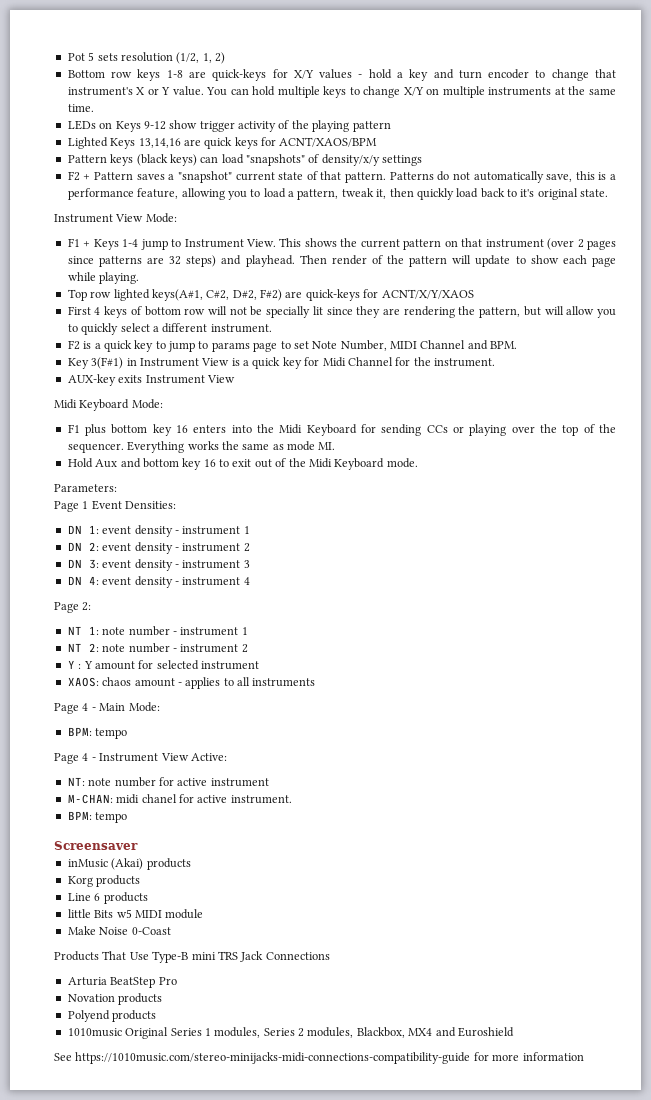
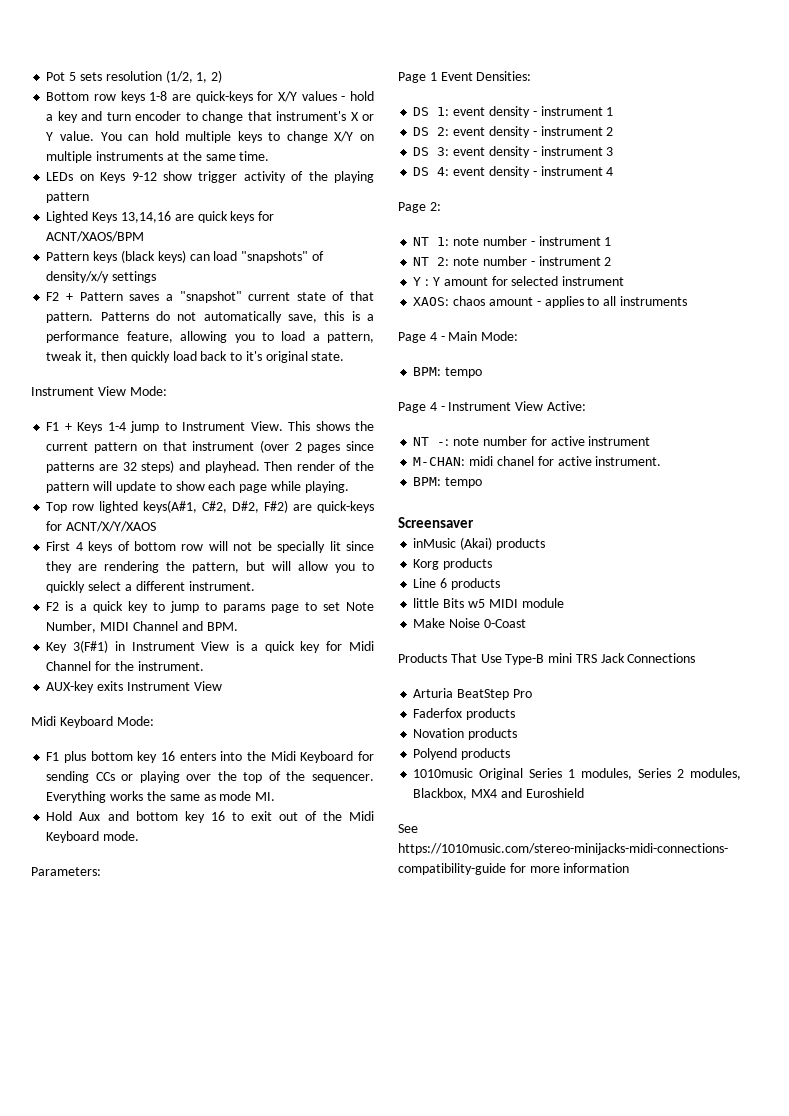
[67,525,82,534] DN -> [413,107,430,116] DS
[67,542,82,551] DN -> [413,127,430,136] DS
[67,559,82,568] DN -> [413,147,430,156] DS
[67,576,82,585] DN -> [413,167,430,176] DS
[67,777,85,786] NT: -> [413,437,450,446] NT -:
(177, 981) none -> [413,708,516,720] // Faderfox products

